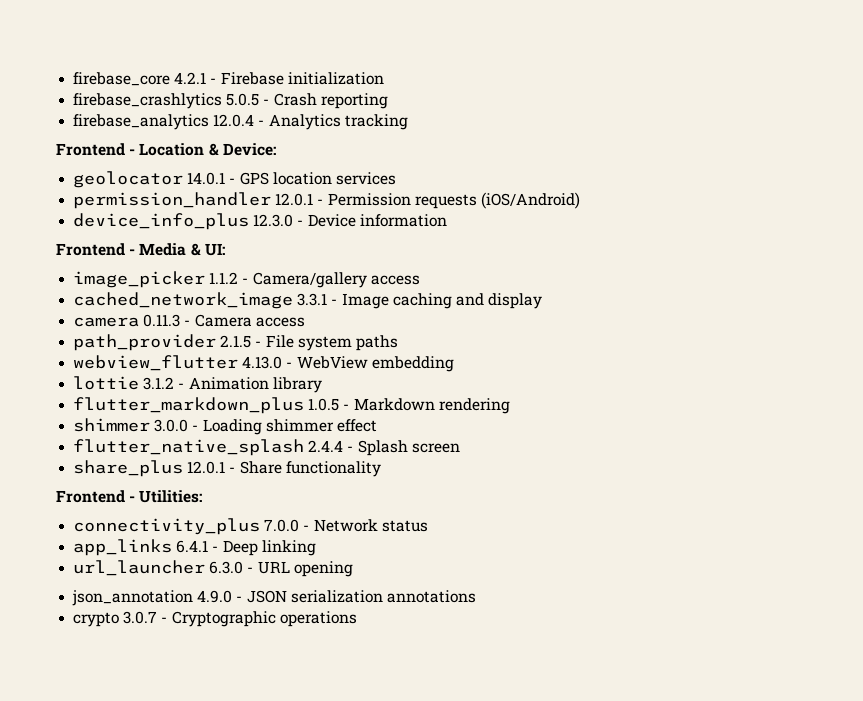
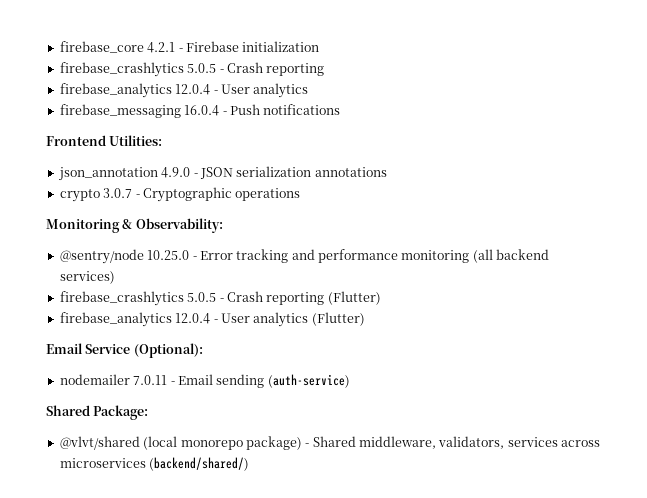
[268,114,408,130] [56,143,276,156] [73,171,396,188] [73,192,580,209] [73,213,447,230] [56,243,225,256] [73,271,420,288] [73,292,543,309] [73,314,305,327] [73,334,398,351] [73,355,454,372] [73,376,322,393] [73,397,510,414] [73,418,377,435] [73,439,460,456] [73,460,381,477] [56,490,203,503] [73,518,428,535] [73,539,316,556] [73,560,353,577] Analytics tracking // Frontend - Location & Device: // geolocator 14.0.1 - GPS location services // permission_handler 12.0.1 - Permission requests (iOS/Android) // device_info_plus 12.3.0 - Device information // Frontend - Media & UI: // image_picker 1.1.2 - Camera/gallery access // cached_network_image 3.3.1 - Image caching and display // camera 0.11.3 - Camera access // path_provider 2.1.5 - File system paths // webview_flutter 4.13.0 - WebView embedding // lottie 3.1.2 - Animation library // flutter_markdown_plus 1.0.5 - Markdown rendering // shimmer 3.0.0 - Loading shimmer effect // flutter_native_splash 2.4.4 - Splash screen // share_plus 12.0.1 - Share functionality // Frontend - Utilities: // connectivity_plus 7.0.0 - Network status // app_links 6.4.1 - Deep linking // url_launcher 6.3.0 - URL opening -> [220,83,309,98] [59,104,341,118] [46,135,163,146] User analytics // firebase_messaging 16.0.4 - Push notifications // Frontend Utilities:
(357, 619) none -> [46,218,223,233] [59,249,550,264] [59,271,115,284] [59,291,381,306] [59,312,365,327] [46,343,203,358] [59,374,350,388] [46,405,149,420] [59,436,601,450] [59,457,250,471] // Monitoring & Observability: // @sentry/node 10.25.0 - Error tracking and performance monitoring (all backend services) // firebase_crashlytics 5.0.5 - Crash reporting (Flutter) // firebase_analytics 12.0.4 - User analytics (Flutter) // Email Service (Optional): // nodemailer 7.0.11 - Email sending (auth-service) // Shared Package: // @vlvt/shared (local monorepo package) - Shared middleware, validators, services across microservices (backend/shared/)

